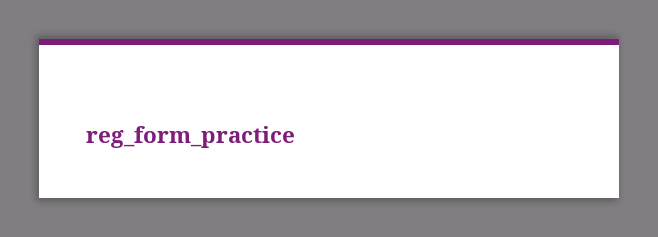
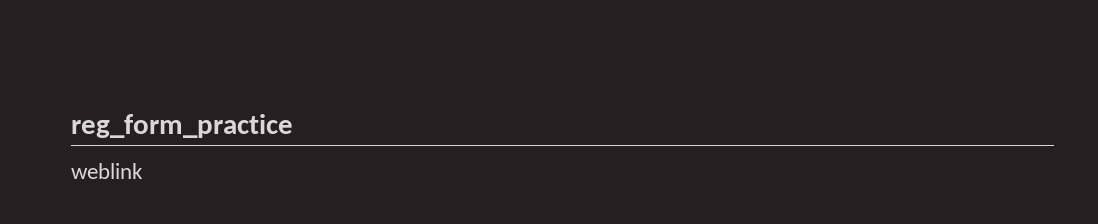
(295, 137) none -> [71,163,143,179] // weblink

